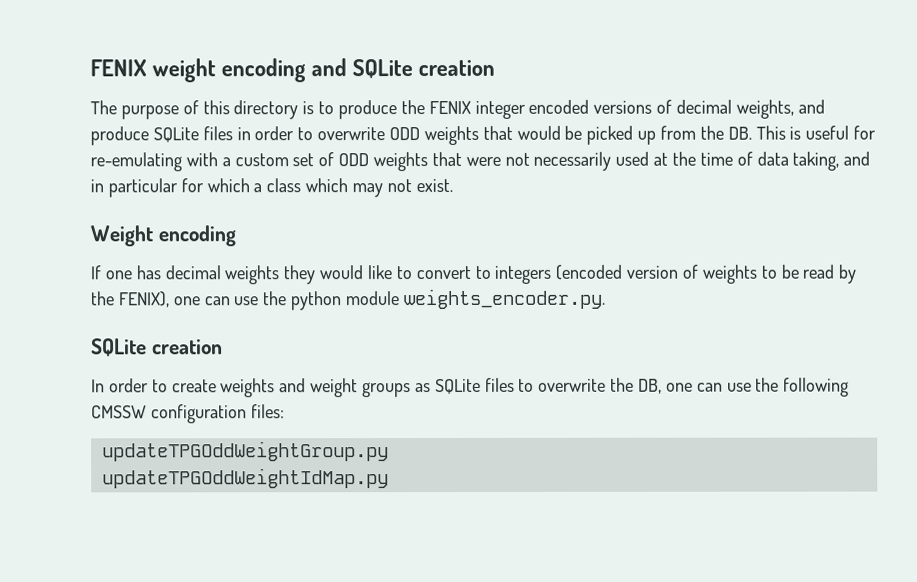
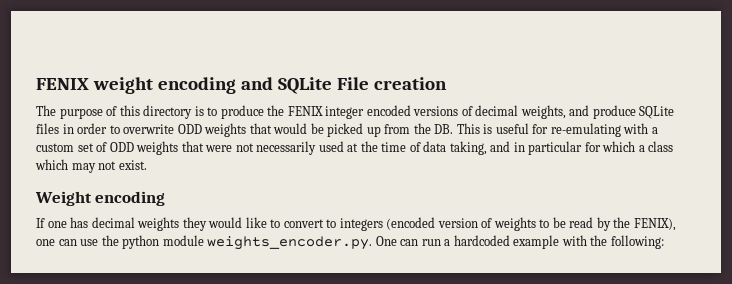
(414, 69) none -> [336,77,369,90] File
[91,338,223,357] [91,377,850,398] [91,404,285,424] [101,441,389,462] [101,468,389,489] // SQLite creation // In order to create weights and weight groups as SQLite files to overwrite the DB, one can use the following CMSSW configuration files: // updateTPGOddWeightGroup.py // updateTPGOddWeightIdMap.py -> [375,235,664,249] One can run a hardcoded example with the following:

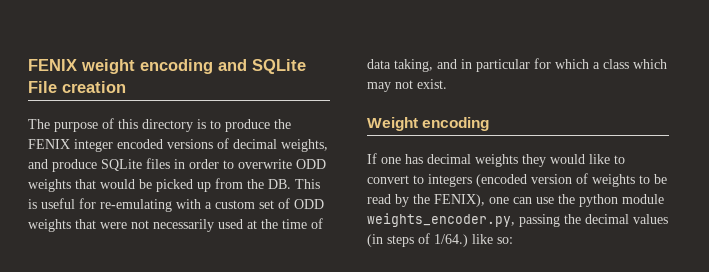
[207,235,664,250] weights_encoder.py. One can run a hardcoded example with the following: -> [367,213,668,227] [367,233,513,247] weights_encoder.py, passing the decimal values (in steps of 1/64.) like so:

